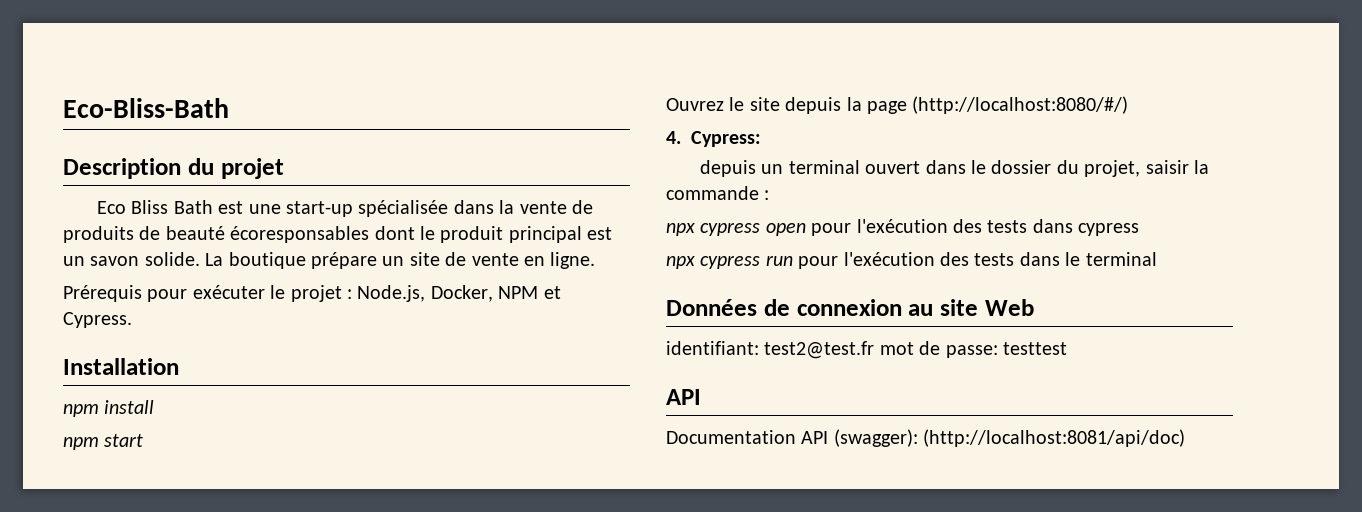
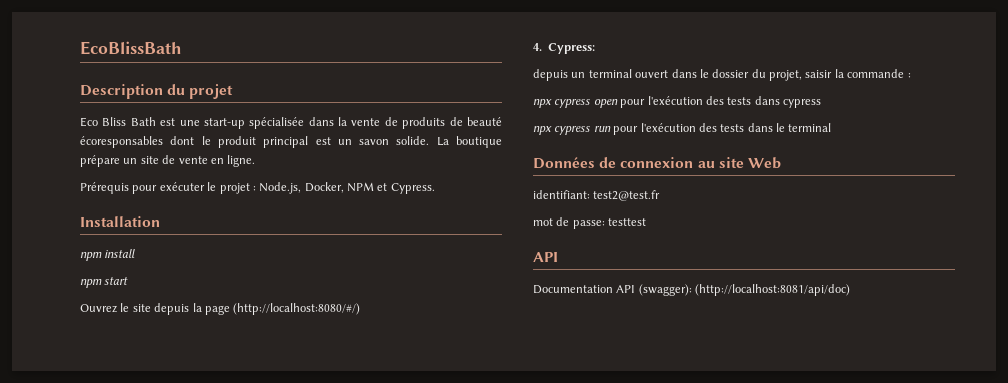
[63,98,229,118] Eco-Bliss-Bath -> [80,41,182,55] EcoBlissBath
(875, 350) none -> (661, 195) //

